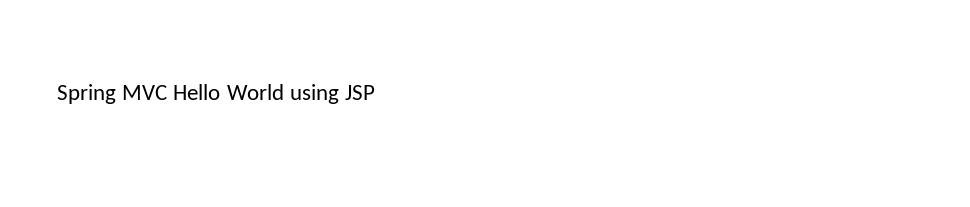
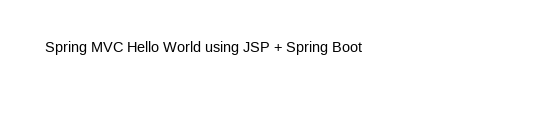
(376, 92) none -> [274,41,362,55] + Spring Boot

